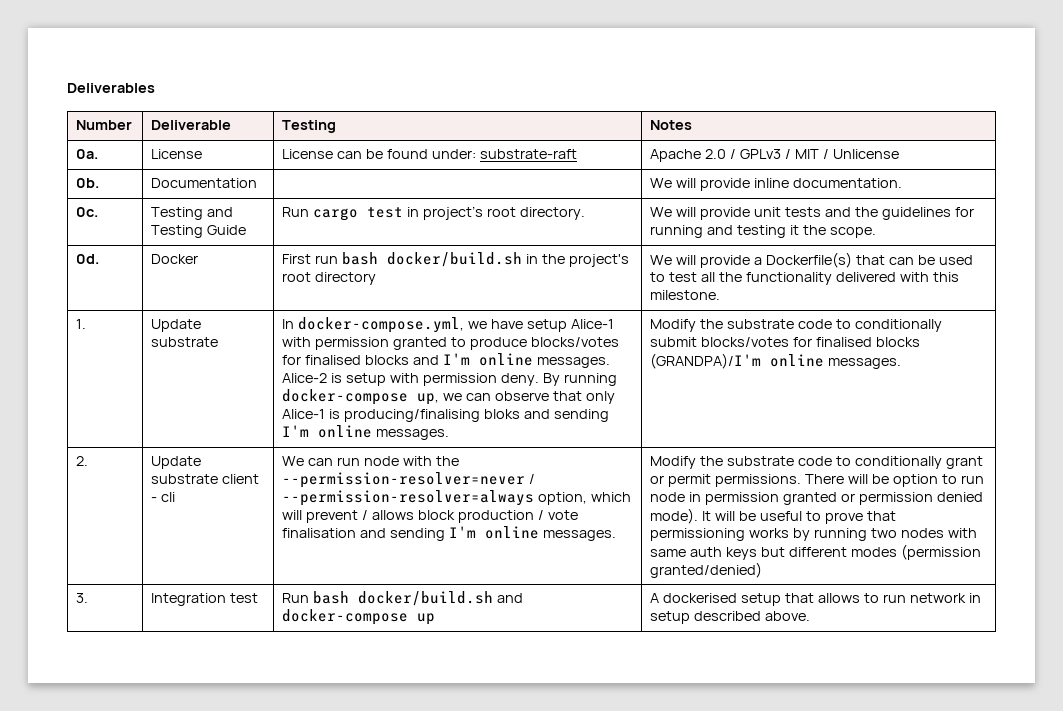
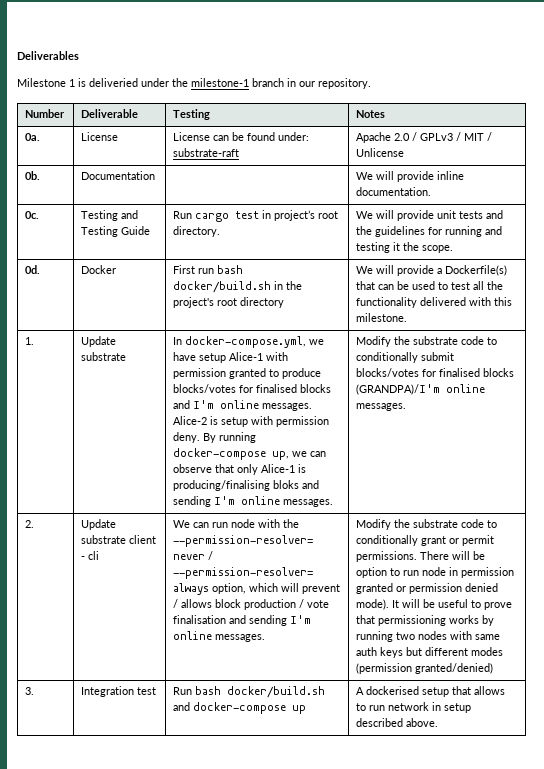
(155, 88) none -> [17,78,371,89] // Milestone 1 is deliveried under the milestone-1 branch in our repository.

